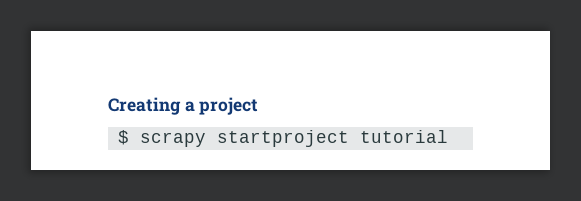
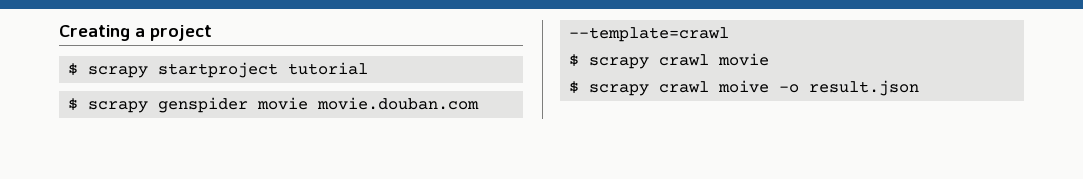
(448, 136) none -> [68,97,479,113] [569,27,729,42] [569,53,769,69] [569,80,919,96] // $ scrapy genspider movie movie.douban.com --template=crawl // $ scrapy crawl movie // $ scrapy crawl moive -o result.json

